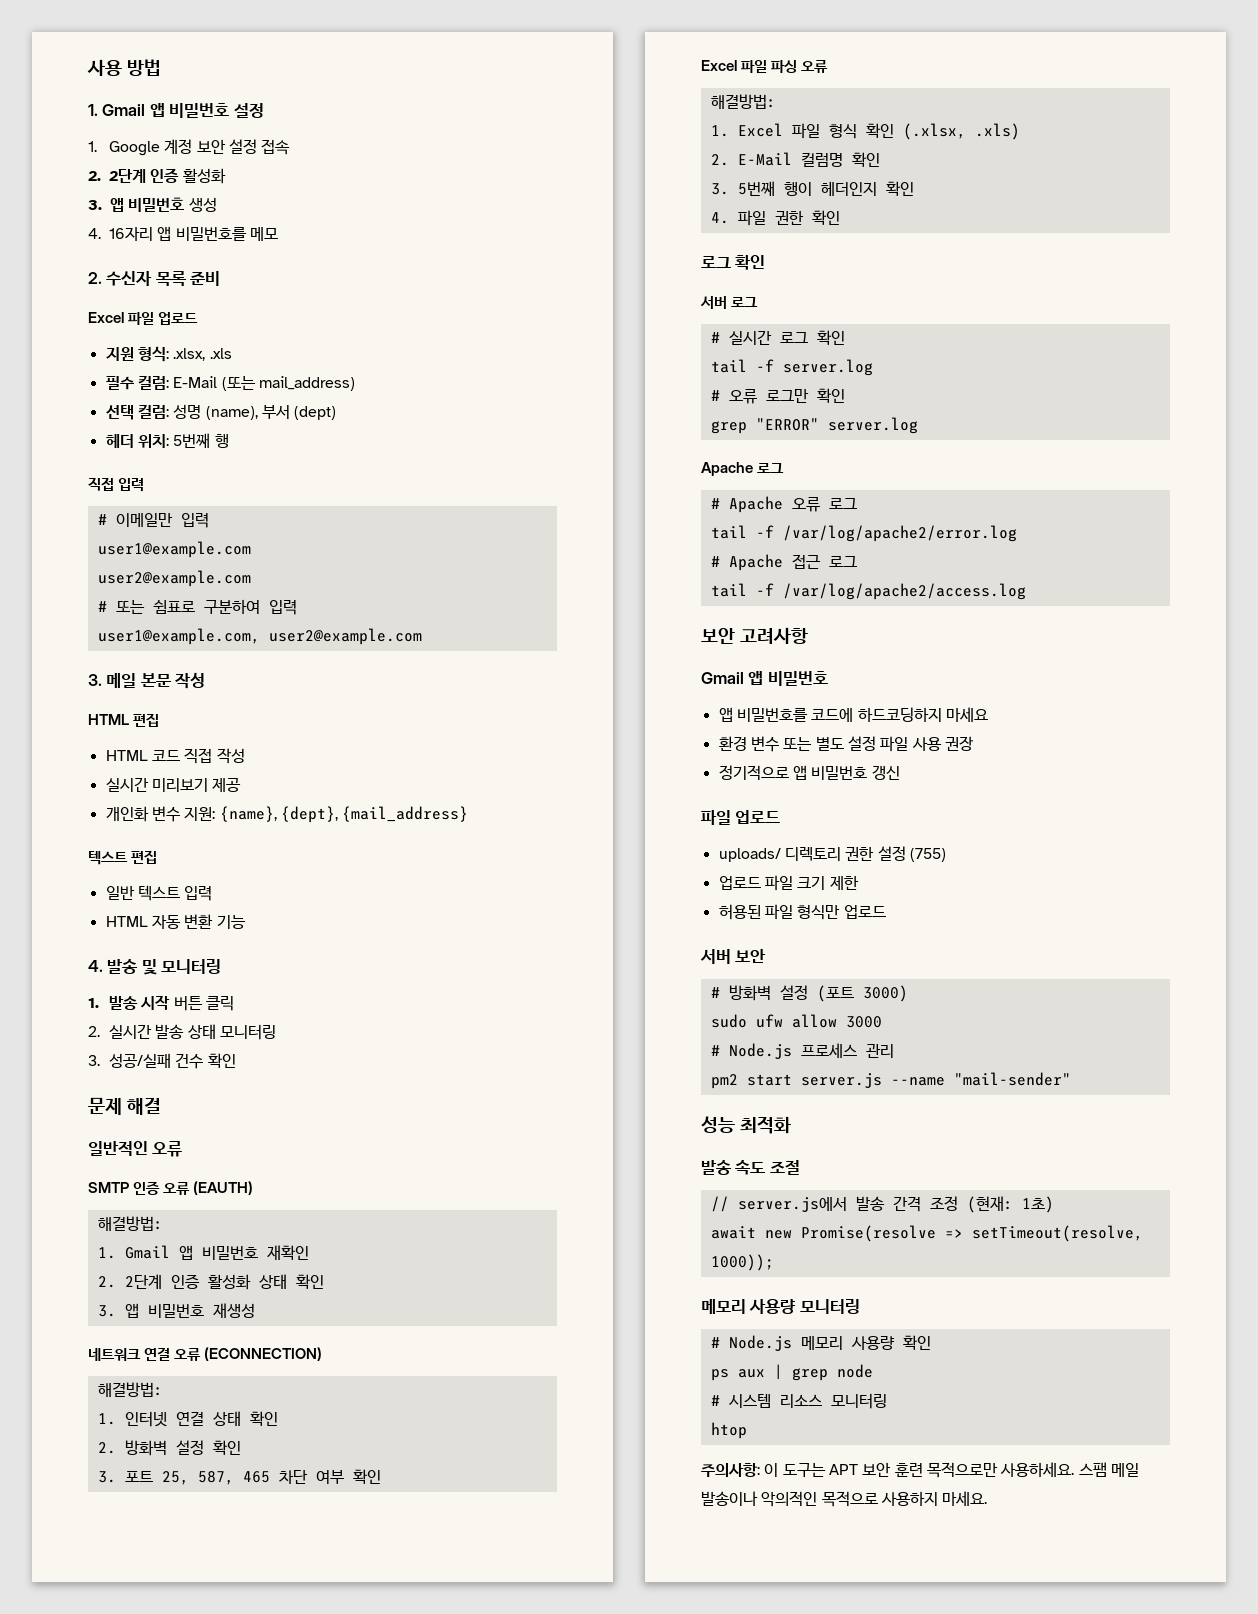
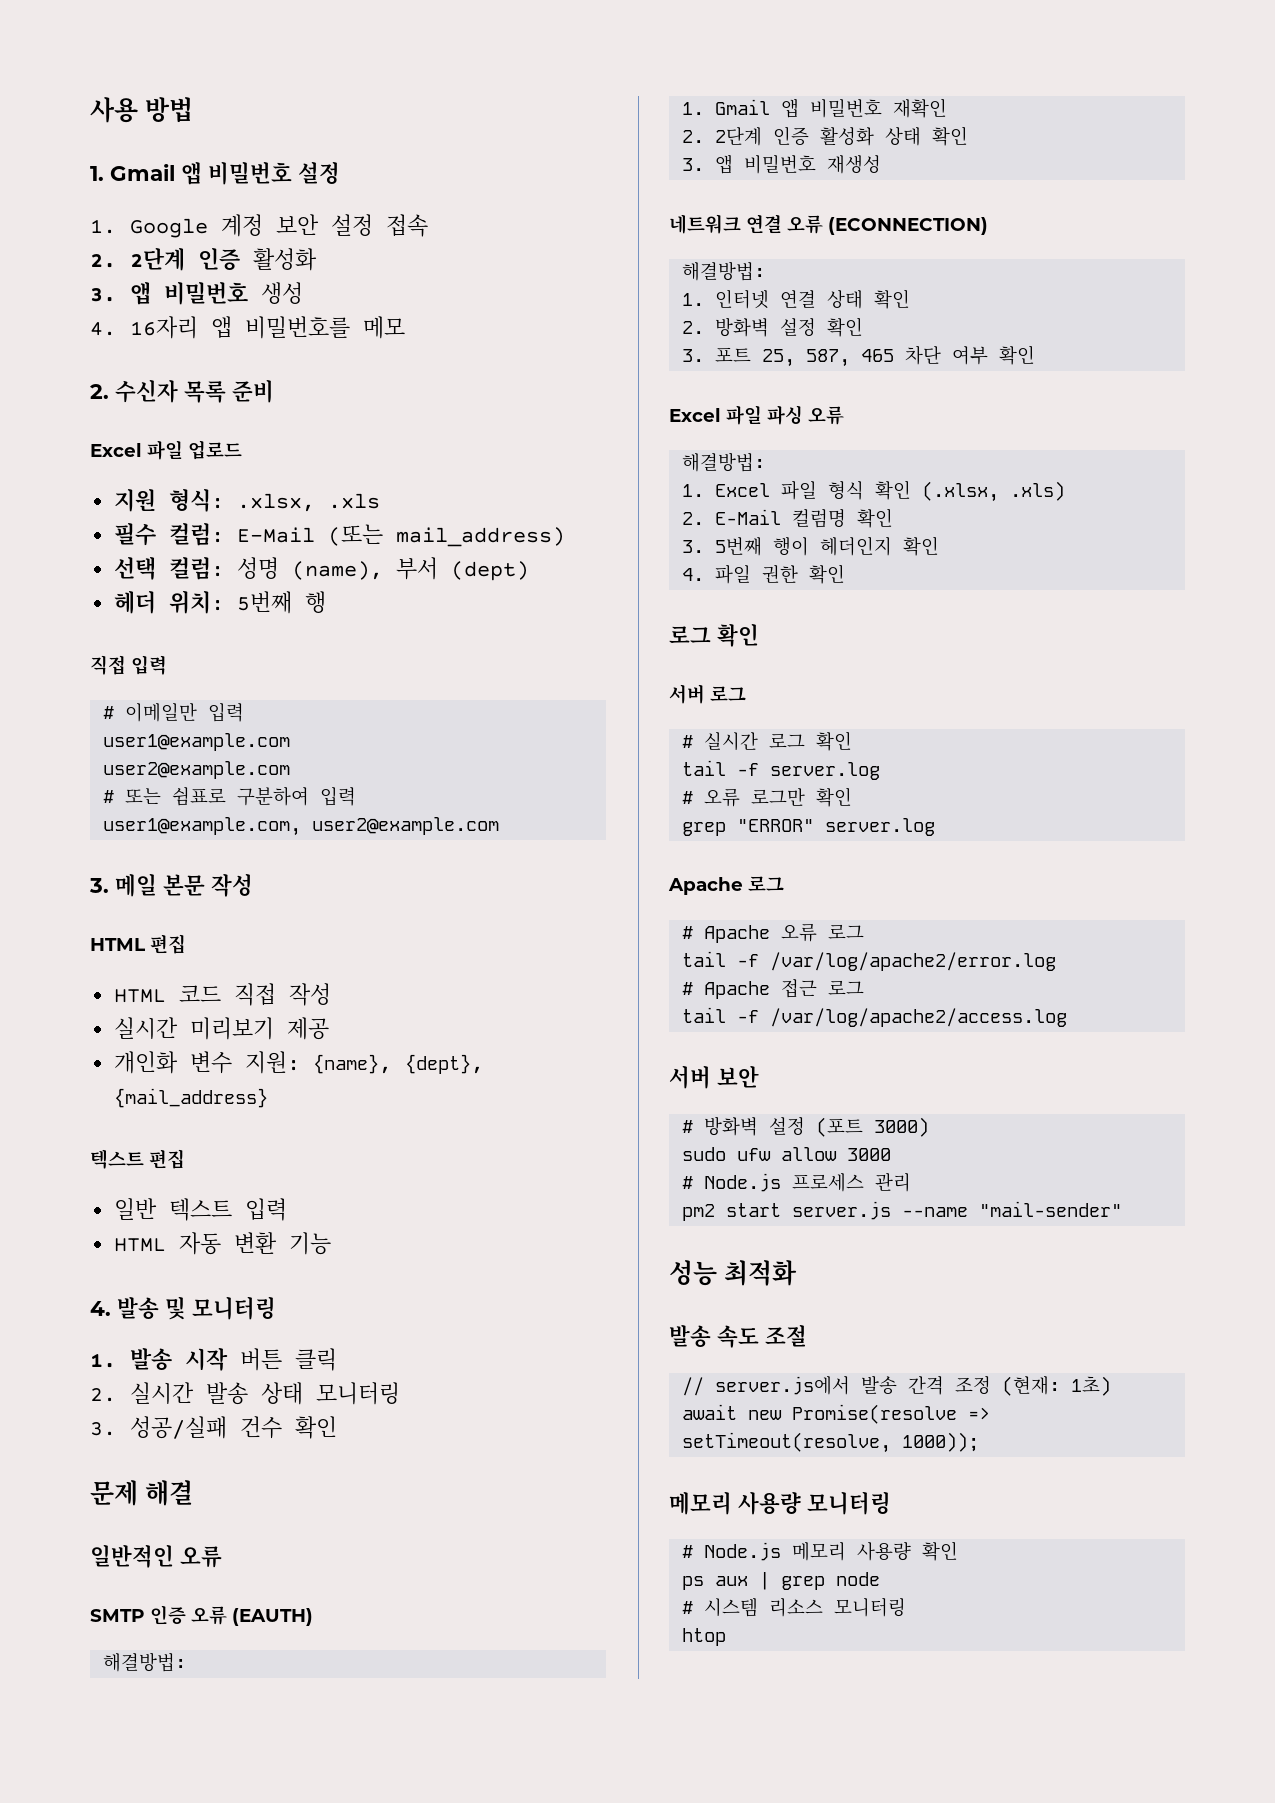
[701,627,808,644] [701,671,828,686] [718,707,988,722] [718,736,974,752] [718,765,900,781] [701,810,781,825] [718,846,946,862] [718,875,859,891] [718,904,886,920] // 보안 고려사항 // Gmail 앱 비밀번호 // 앱 비밀번호를 코드에 하드코딩하지 마세요 // 환경 변수 또는 별도 설정 파일 사용 권장 // 정기적으로 앱 비밀번호 갱신 // 파일 업로드 // uploads/ 디렉토리 권한 설정 (755) // 업로드 파일 크기 제한 // 허용된 파일 형식만 업로드 -> (1068, 1017) none
[701,1462,1139,1478] [701,1491,988,1507] // 주의사항: 이 도구는 APT 보안 훈련 목적으로만 사용하세요. 스팸 메일 발송이나 악의적인 목적으로 사용하지 마세요. -> (727, 1637) none

